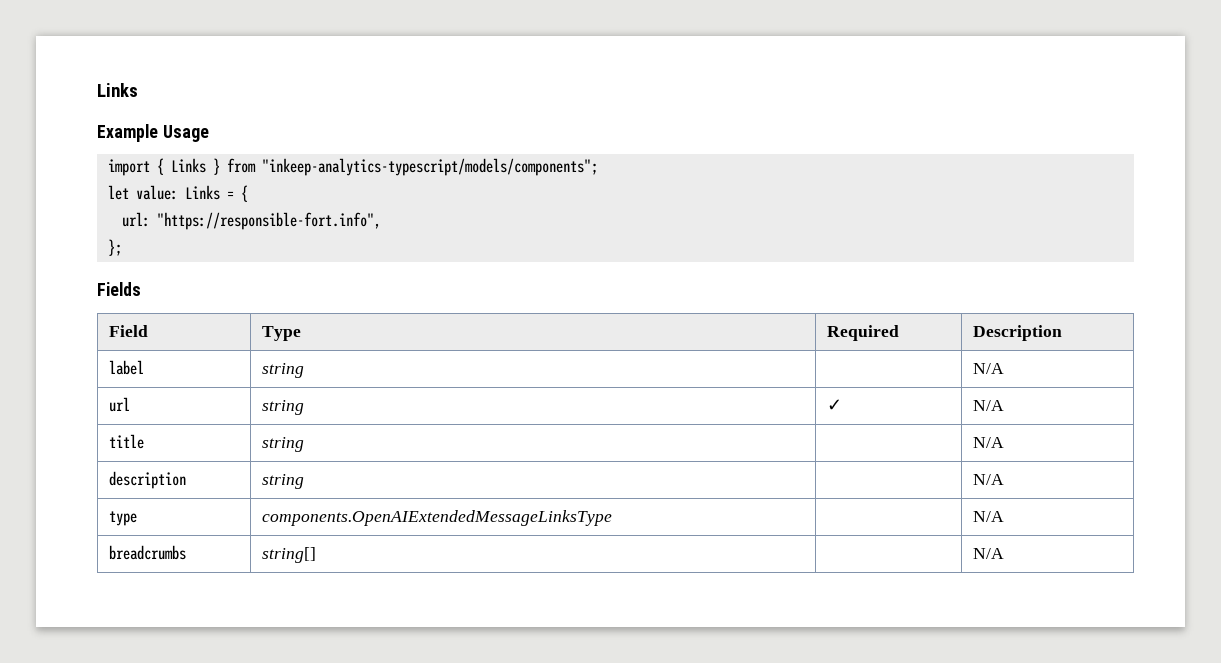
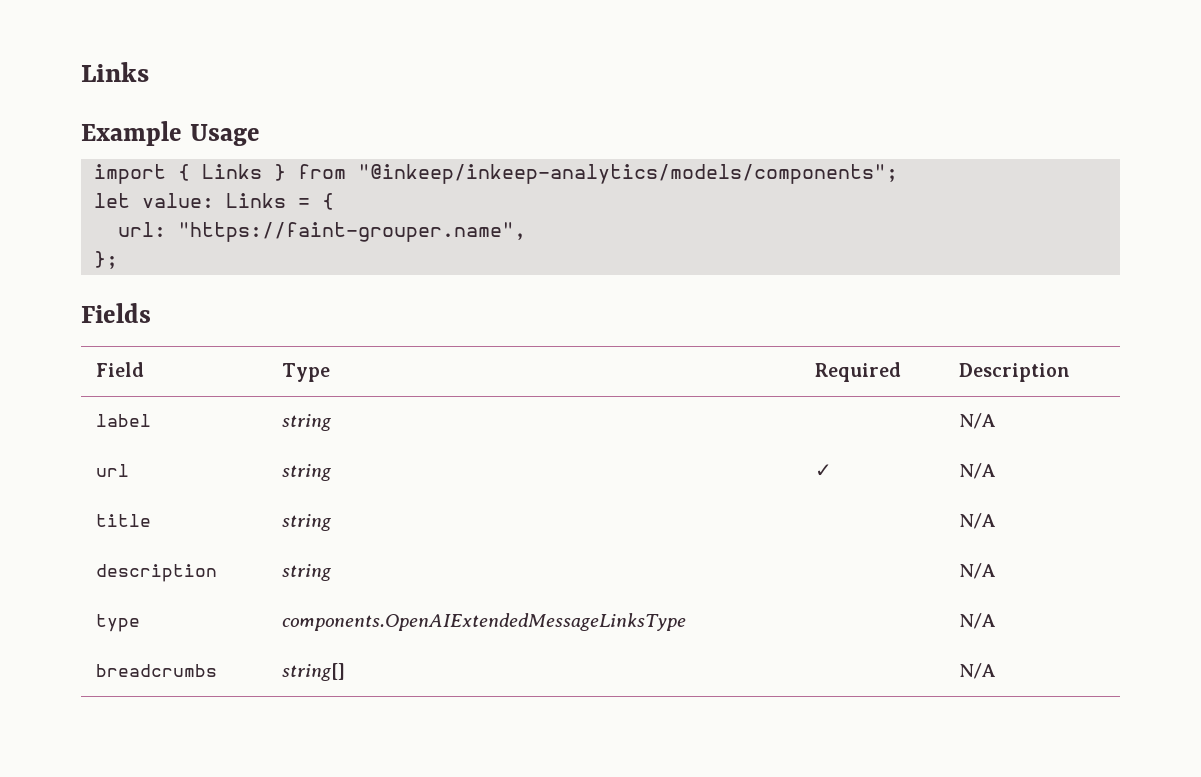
[261,158,598,176] "inkeep-analytics-typescript/models/components"; -> [357,164,898,184] "@inkeep/inkeep-analytics/models/components";
[156,212,381,230] "https://responsible-fort.info", -> [177,222,526,242] "https://faint-grouper.name",

